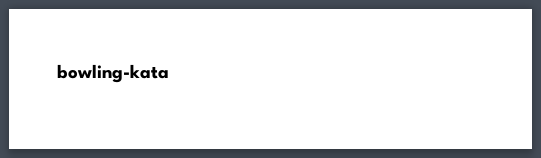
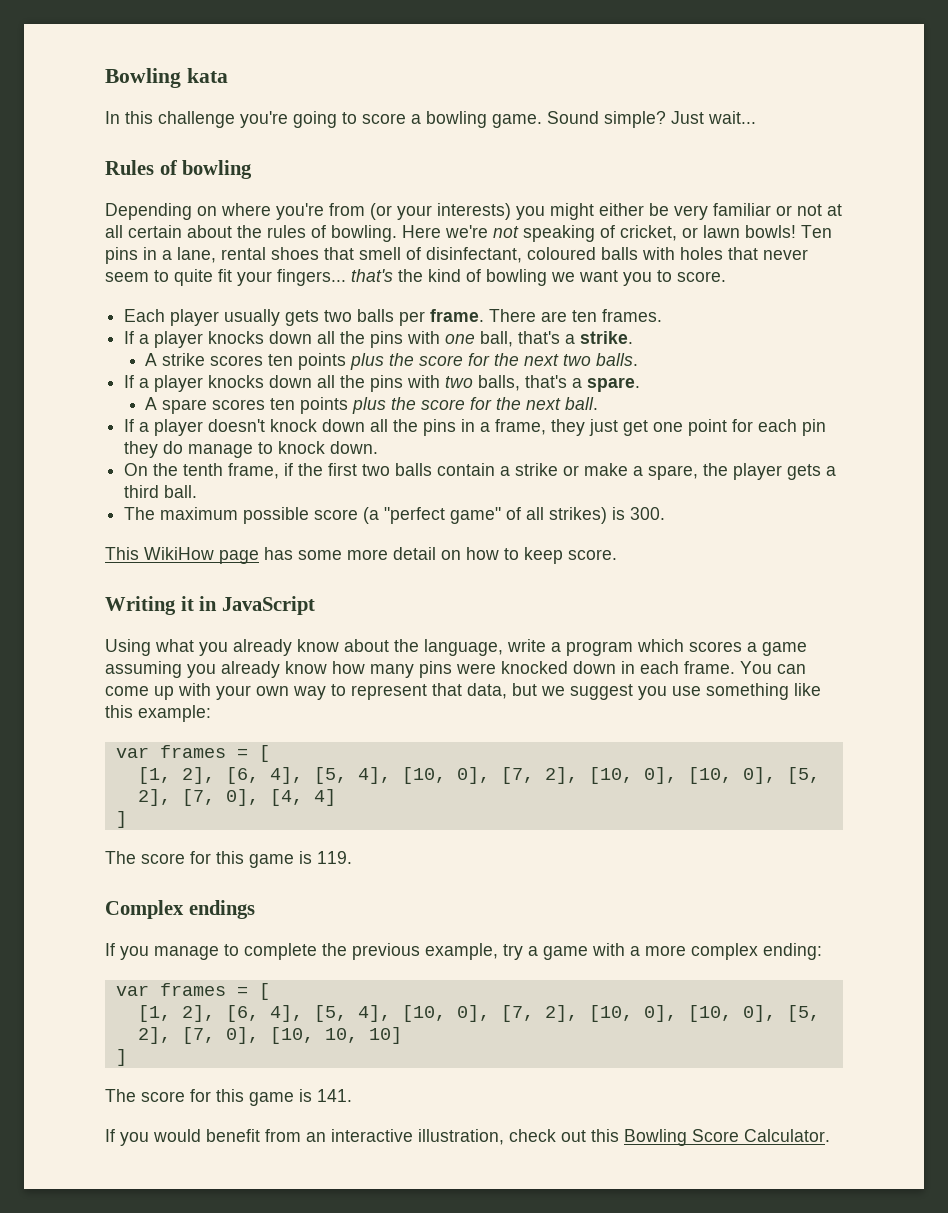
[57,64,169,83] bowling-kata -> [105,68,228,88] [105,111,756,128] [105,160,253,179] [105,203,842,220] [105,225,832,242] [105,247,808,264] [105,269,726,286] [124,309,663,326] [124,331,634,348] [145,353,639,370] [124,375,641,392] [145,397,599,414] [124,419,827,436] [124,441,379,458] [124,463,837,480] [124,485,198,498] [124,507,666,524] [105,547,617,564] [105,596,315,615] [105,639,807,656] [105,661,806,678] [105,683,821,700] [105,705,211,722] [115,745,270,762] [137,767,820,784] [137,789,336,806] [115,811,127,828] [105,851,352,868] [105,900,255,919] [105,943,822,960] [115,983,270,1000] [137,1005,820,1022] [137,1027,402,1044] [115,1049,127,1066] [105,1089,352,1106] [105,1129,830,1146] Bowling kata // In this challenge you're going to score a bowling game. Sound simple? Just wait... // Rules of bowling // Depending on where you're from (or your interests) you might either be very familiar or not at all certain about the rules of bowling. Here we're not speaking of cricket, or lawn bowls! Ten pins in a lane, rental shoes that smell of disinfectant, coloured balls with holes that never seem to quite fit your fingers... that's the kind of bowling we want you to score. // Each player usually gets two balls per frame. There are ten frames. // If a player knocks down all the pins with one ball, that's a strike. // A strike scores ten points plus the score for the next two balls. // If a player knocks down all the pins with two balls, that's a spare. // A spare scores ten points plus the score for the next ball. // If a player doesn't knock down all the pins in a frame, they just get one point for each pin they do manage to knock down. // On the tenth frame, if the first two balls contain a strike or make a spare, the player gets a third ball. // The maximum possible score (a "perfect game" of all strikes) is 300. // This WikiHow page has some more detail on how to keep score. // Writing it in JavaScript // Using what you already know about the language, write a program which scores a game assuming you already know how many pins were knocked down in each frame. You can come up with your own way to represent that data, but we suggest you use something like this example: // var frames = [ // [1, 2], [6, 4], [5, 4], [10, 0], [7, 2], [10, 0], [10, 0], [5, 2], [7, 0], [4, 4] // ] // The score for this game is 119. // Complex endings // If you manage to complete the previous example, try a game with a more complex ending: // var frames = [ // [1, 2], [6, 4], [5, 4], [10, 0], [7, 2], [10, 0], [10, 0], [5, 2], [7, 0], [10, 10, 10] // ] // The score for this game is 141. // If you would benefit from an interactive illustration, check out this Bowling Score Calculator.

